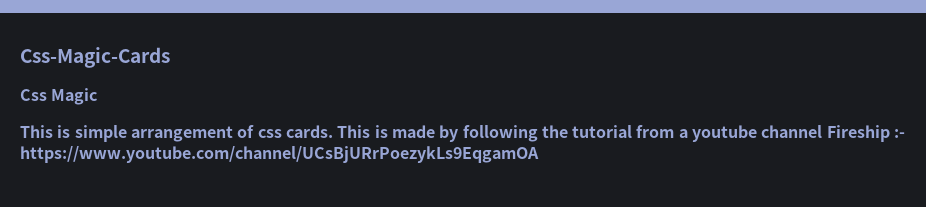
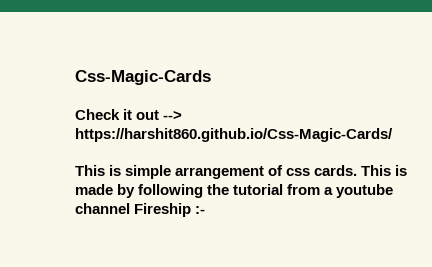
[20,88,98,105] Css Magic -> [75,109,183,120] [75,128,393,142] Check it out --> https://harshit860.github.io/Css-Magic-Cards/
[20,146,539,163] https://www.youtube.com/channel/UCsBjURrPoezykLs9EqgamOA -> (206, 210) none

